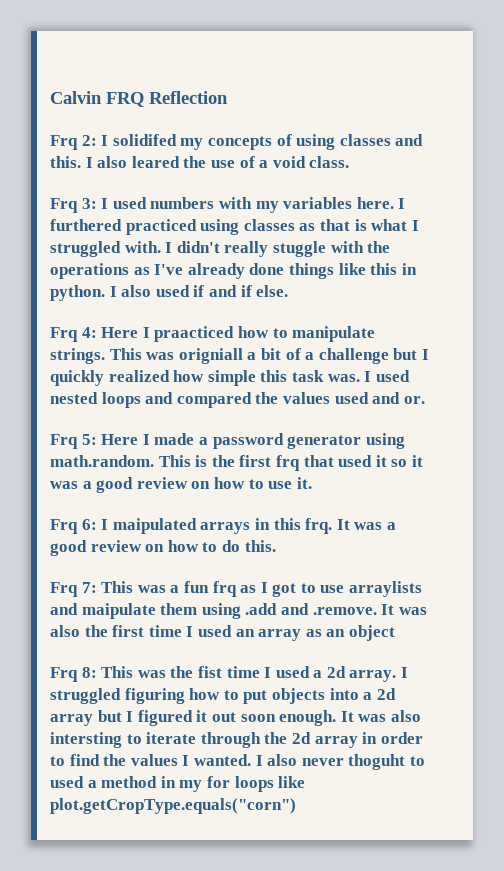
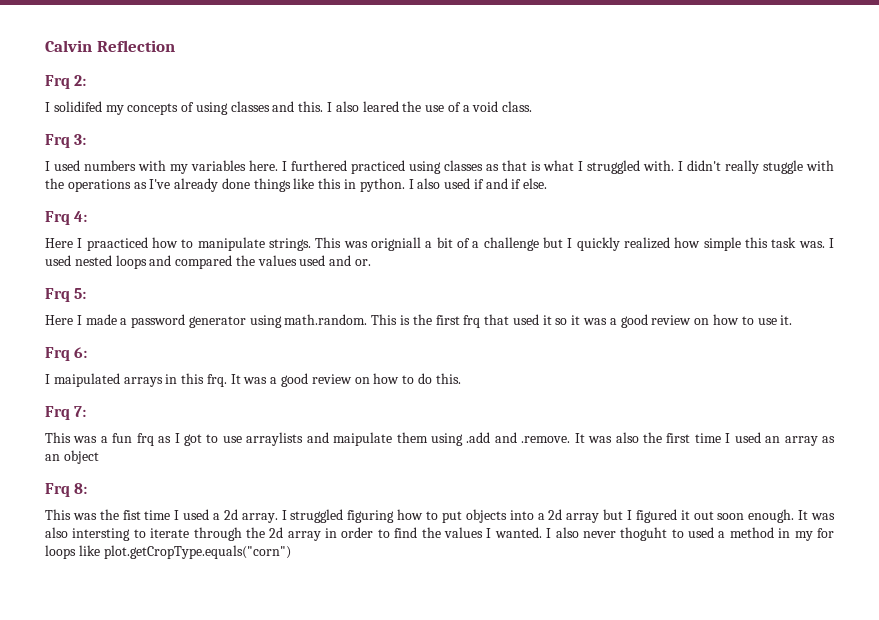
[106,92,144,107] FRQ -> (92, 46) none
(97, 140) none -> (87, 80) //
(97, 203) none -> (87, 139) //
(97, 332) none -> (88, 216) //
(97, 439) none -> (87, 293) //
(97, 524) none -> (88, 352) //
(97, 587) none -> (87, 411) //
(97, 672) none -> (88, 488) //

